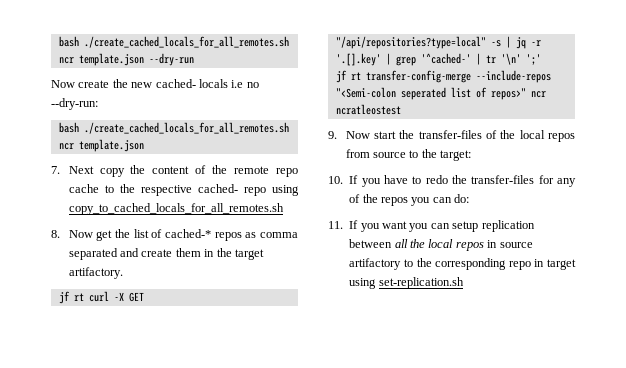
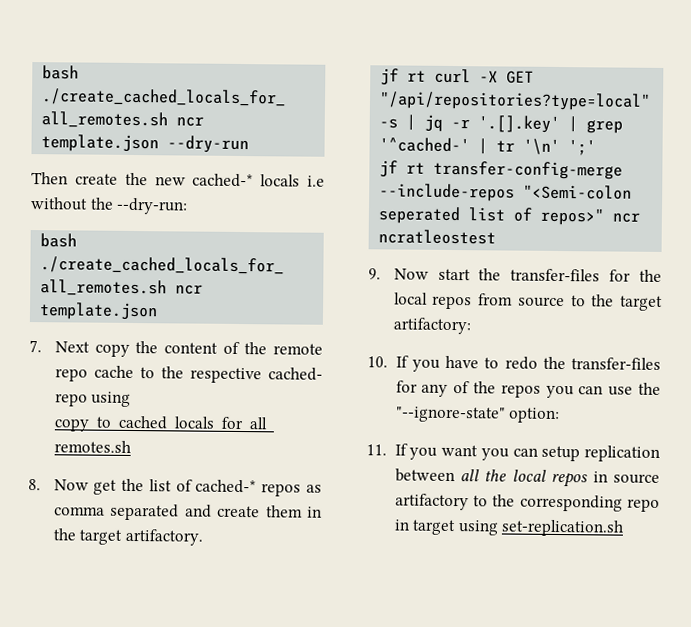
[51,80,75,88] Now -> [31,172,68,185] Then
[155,79,196,88] cached- -> [192,173,254,188] cached-*
[246,82,259,88] no -> [30,197,114,211] without the
[485,130,497,139] of -> [609,269,632,282] for
[440,150,472,161] target: -> [620,295,663,311] [392,317,471,335] target artifactory:
[454,194,470,203] do: -> [608,382,661,396] [394,406,561,424] use the "--ignore-state" option:

